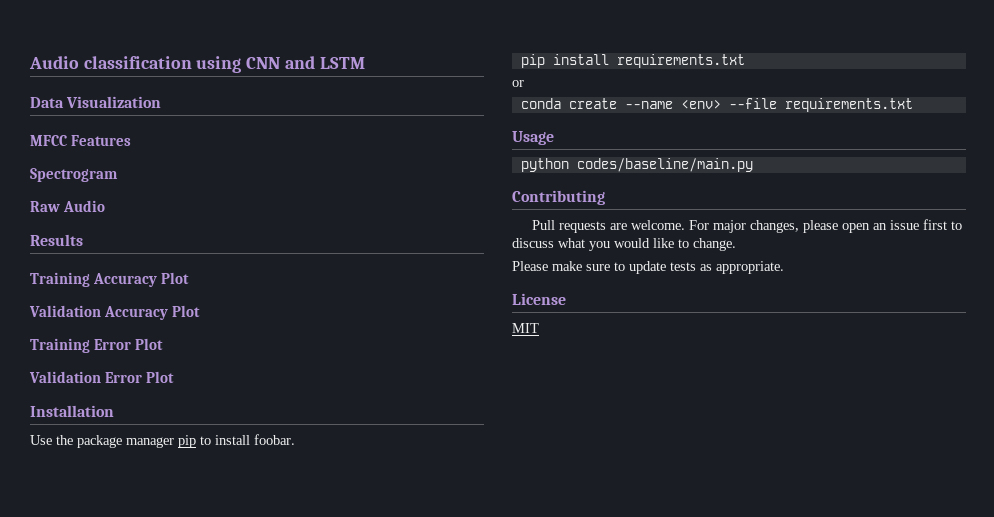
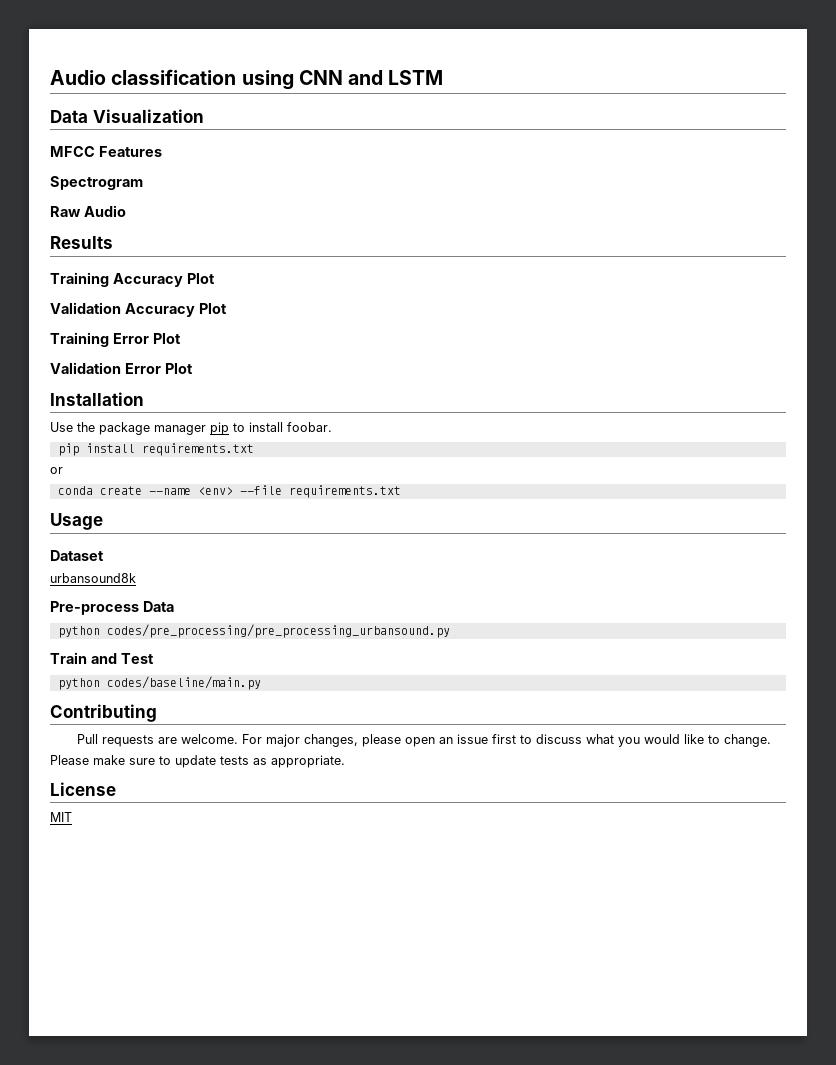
(554, 138) none -> [50,550,104,561] [50,573,136,583] [50,601,174,615] [57,624,450,638] [50,652,154,664] // Dataset // urbansound8k // Pre-process Data // python codes/pre_processing/pre_processing_urbansound.py // Train and Test

